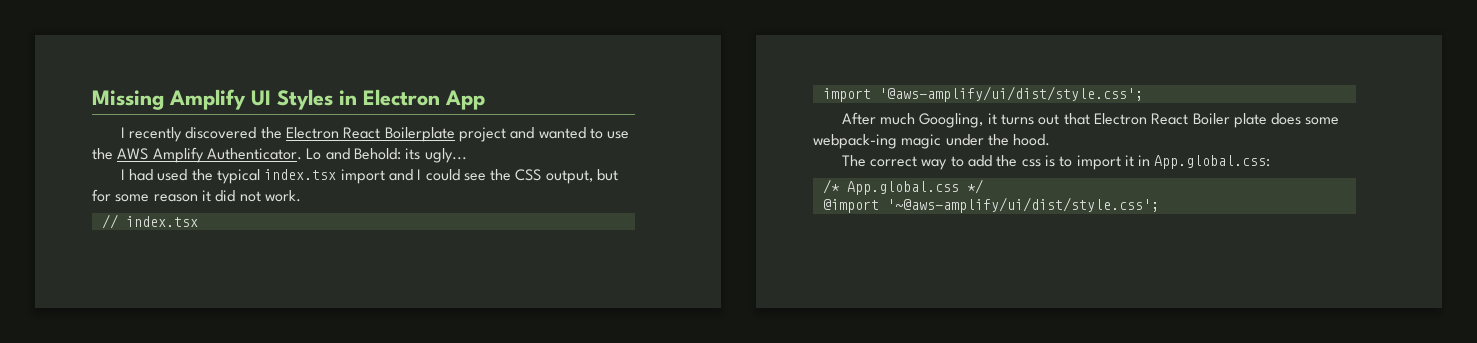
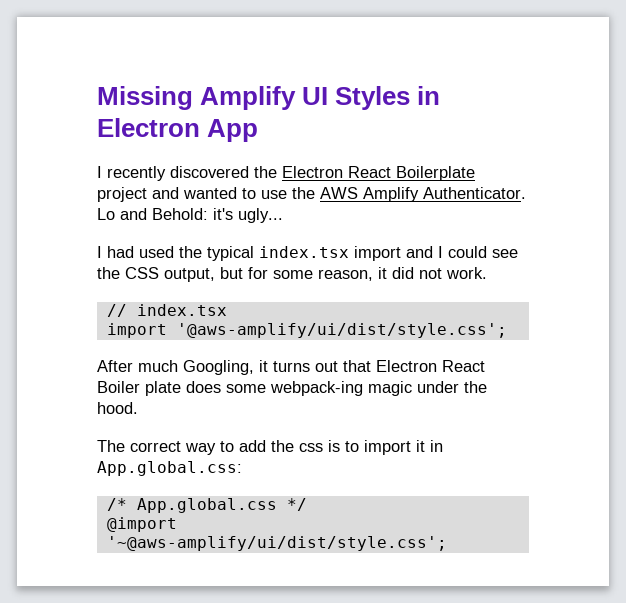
[405,148,421,160] its -> [213,208,233,220] it's
[153,194,198,202] reason -> [318,269,373,281] reason,

